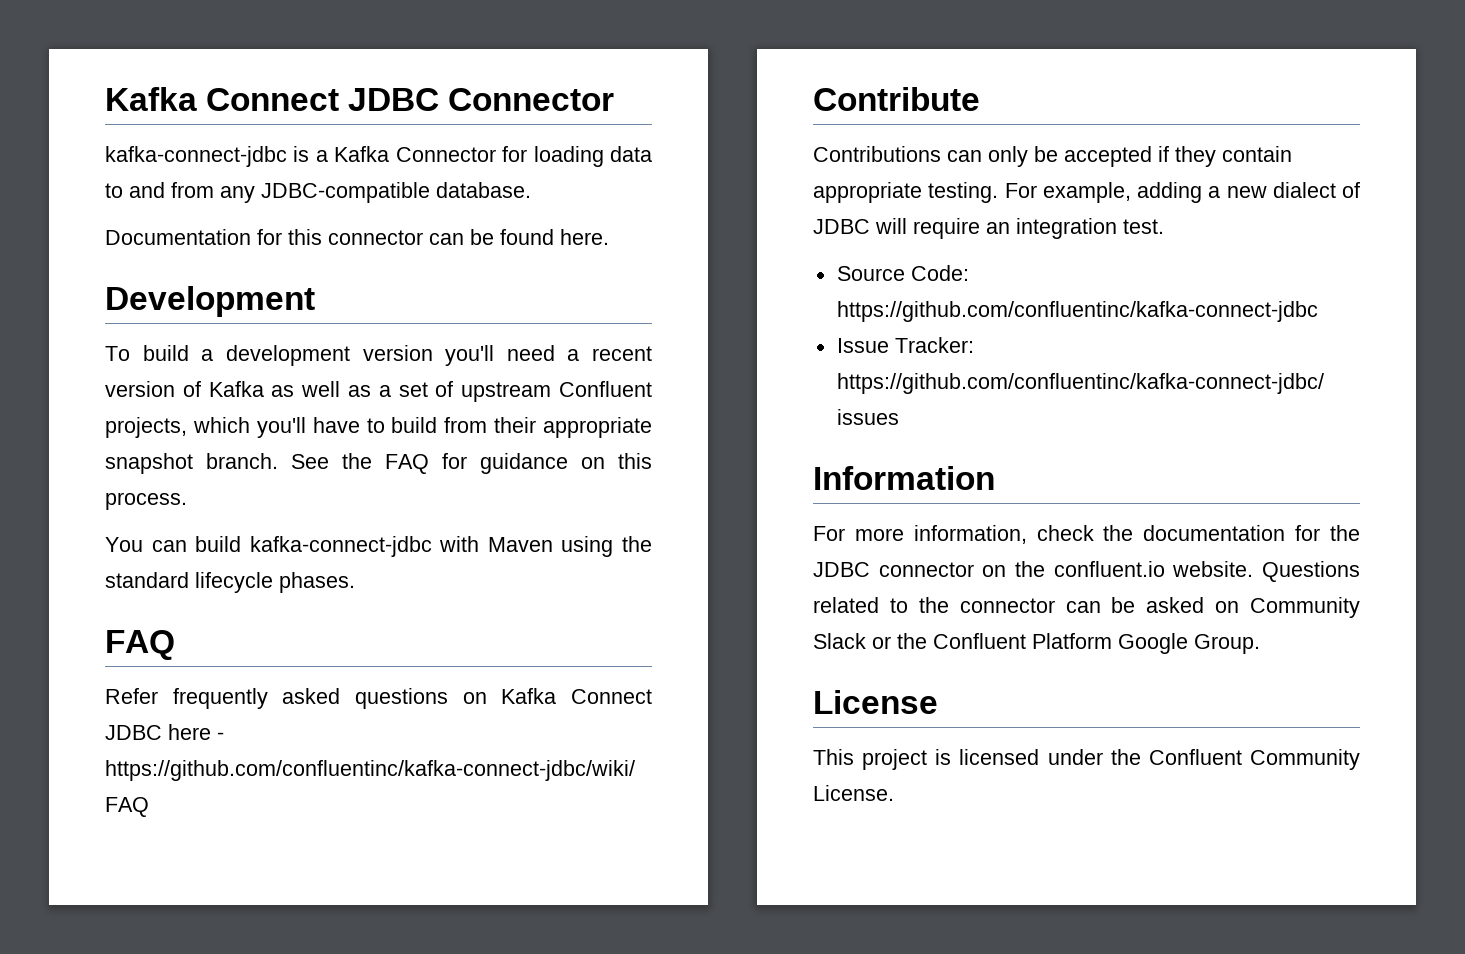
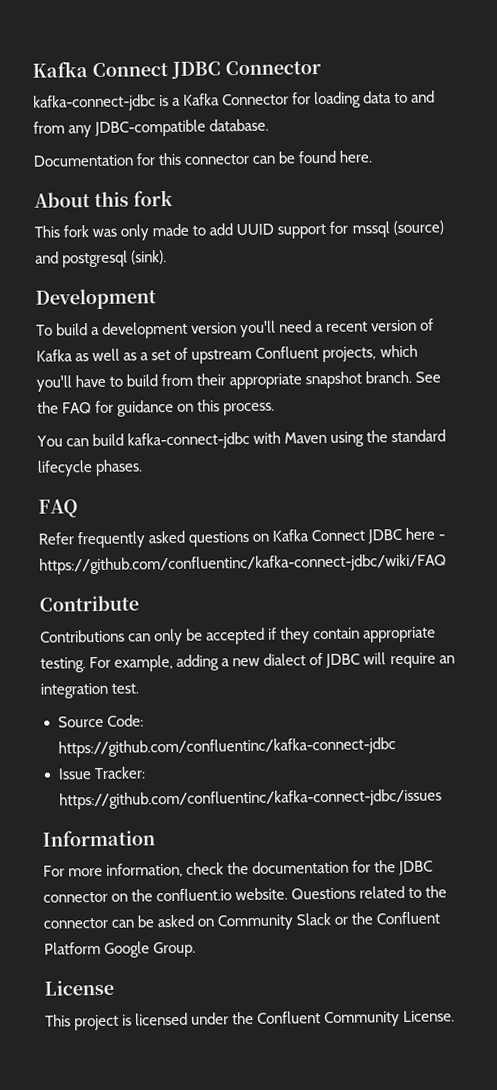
(609, 237) none -> [34,189,173,208] [34,220,444,241] [35,250,168,268] // About this fork // This fork was only made to add UUID support for mssql (source) and postgresql (sink).

